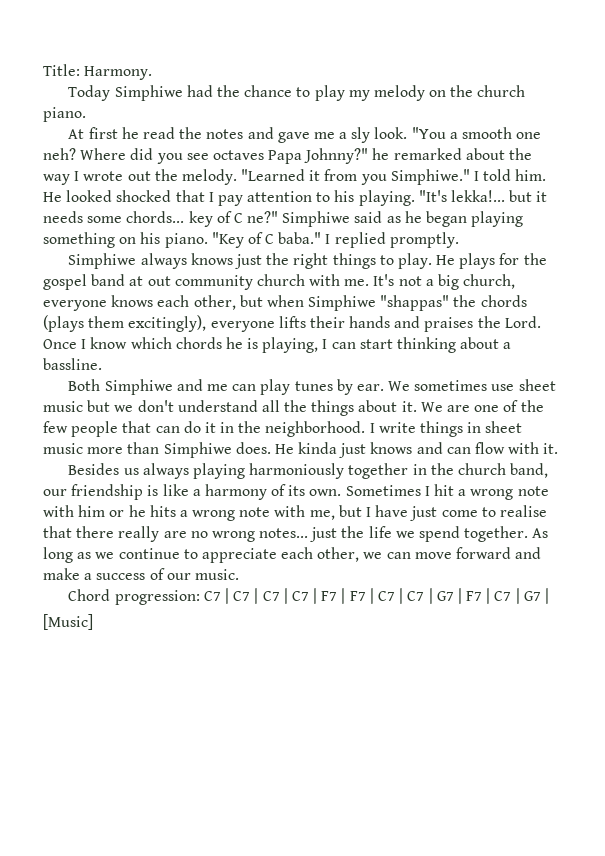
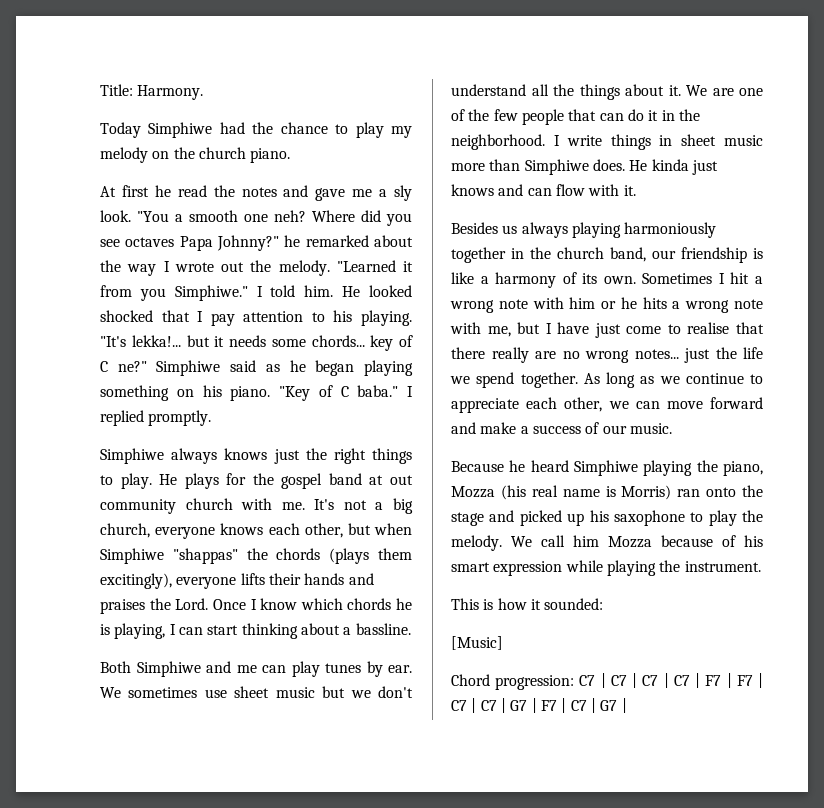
(239, 574) none -> [451,460,763,476] [451,485,763,500] [451,510,763,526] [451,535,763,551] [451,560,761,576] [451,598,604,610] [451,636,503,650] // Because he heard Simphiwe playing the piano, Mozza (his real name is Morris) ran onto the stage and picked up his saxophone to play the melody. We call him Mozza because of his smart expression while playing the instrument. // This is how it sounded: // [Music]
[43,614,93,630] // [Music] -> (627, 705) none

